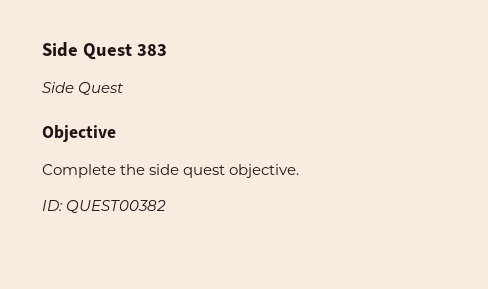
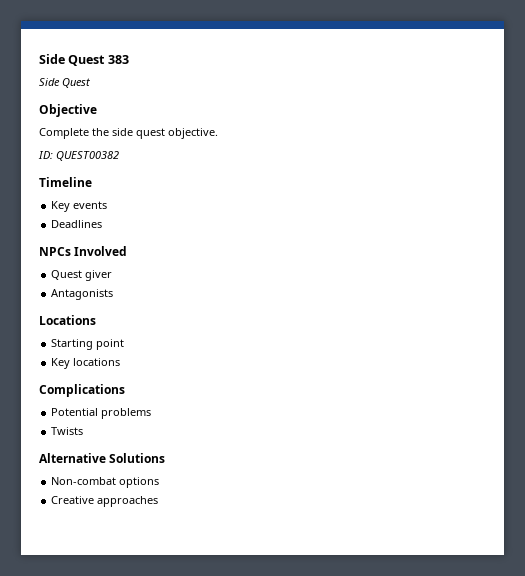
(167, 206) none -> [39,177,92,187] [51,201,108,212] [51,220,103,228] [39,246,128,256] [51,270,113,281] [51,289,114,300] [39,315,96,325] [51,339,125,350] [51,358,121,369] [39,384,125,397] [51,408,152,419] [51,427,84,435] [39,453,166,463] [51,477,160,488] [51,496,159,507] // Timeline // Key events // Deadlines // NPCs Involved // Quest giver // Antagonists // Locations // Starting point // Key locations // Complications // Potential problems // Twists // Alternative Solutions // Non-combat options // Creative approaches

